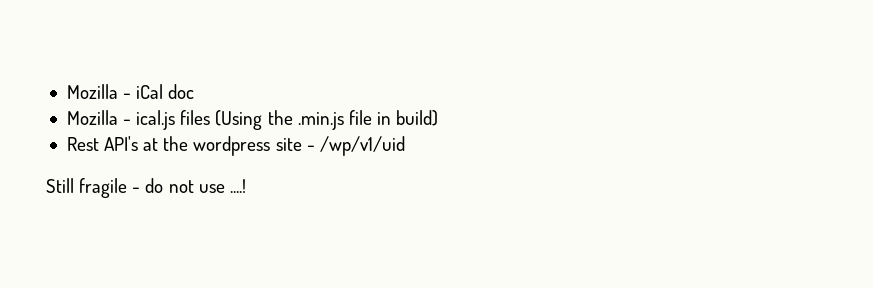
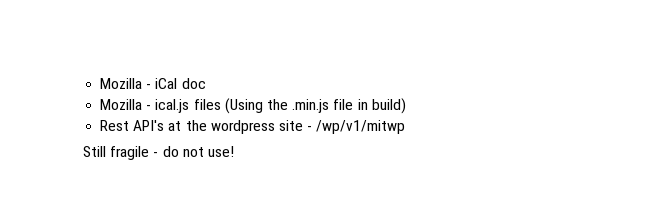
[319,136,405,156] /wp/v1/uid -> [316,120,406,134] /wp/v1/mitwp
[198,179,246,193] use ....! -> [207,146,234,157] use!

